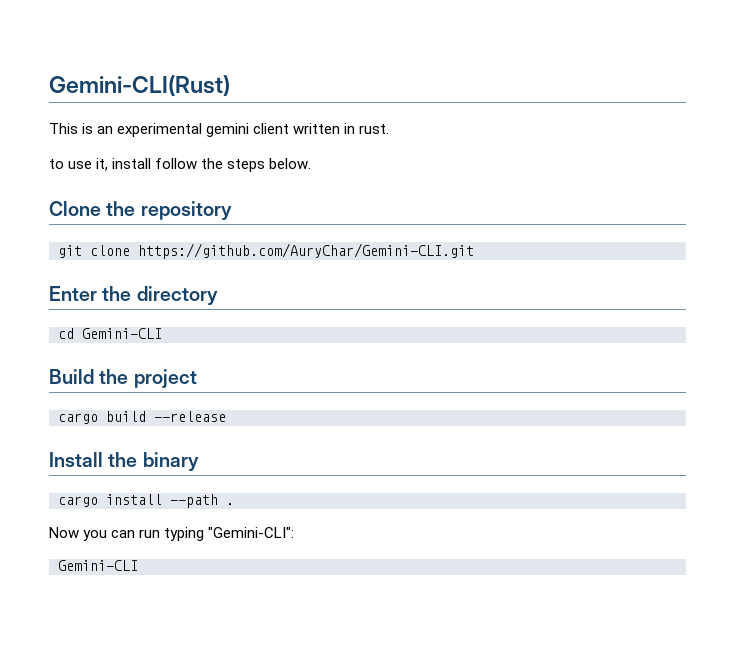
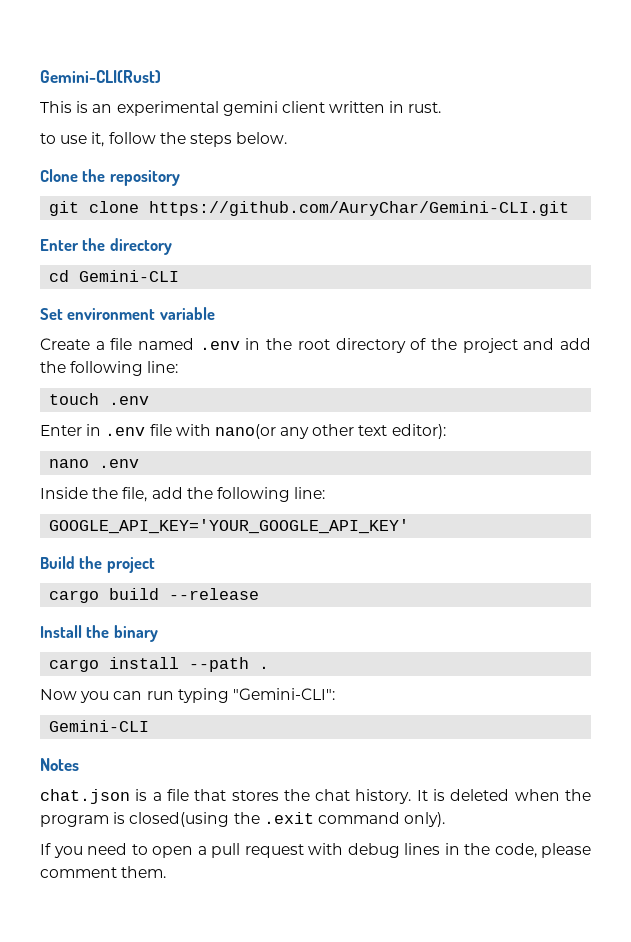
[112,158,152,169] install -> (105, 139) none
(162, 333) none -> [40,307,215,320] [40,338,592,353] [40,361,179,376] [49,393,150,405] [40,424,446,439] [49,459,140,468] [40,487,326,502] [49,519,410,534] // Set environment variable // Create a file named .env in the root directory of the project and add the following line: // touch .env // Enter in .env file with nano(or any other text editor): // nano .env // Inside the file, add the following line: // GOOGLE_API_KEY='YOUR_GOOGLE_API_KEY'
(138, 565) none -> [40,758,79,771] [40,789,592,804] [40,812,446,827] [40,843,591,858] [40,866,167,878] // Notes // chat.json is a file that stores the chat history. It is deleted when the program is closed(using the .exit command only). // If you need to open a pull request with debug lines in the code, please comment them.

